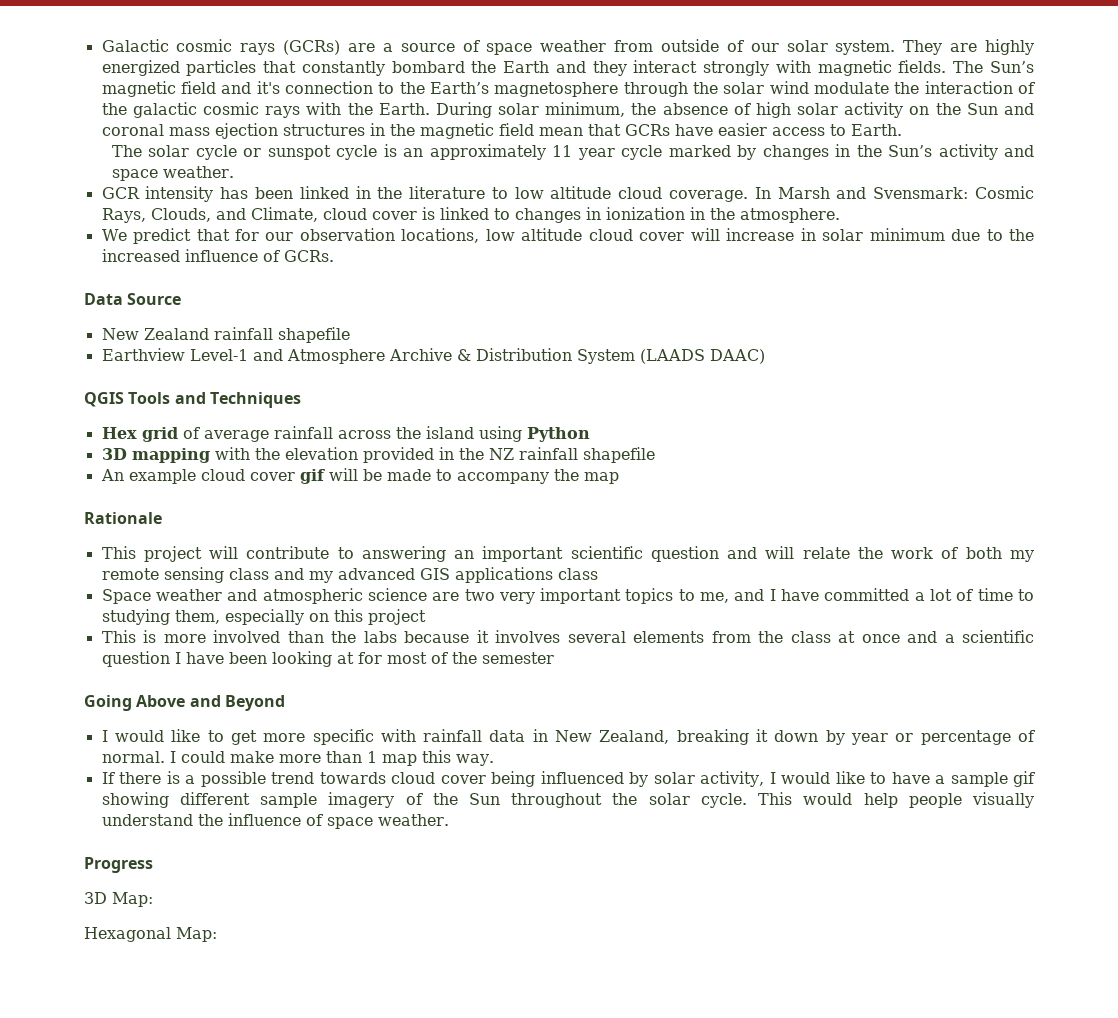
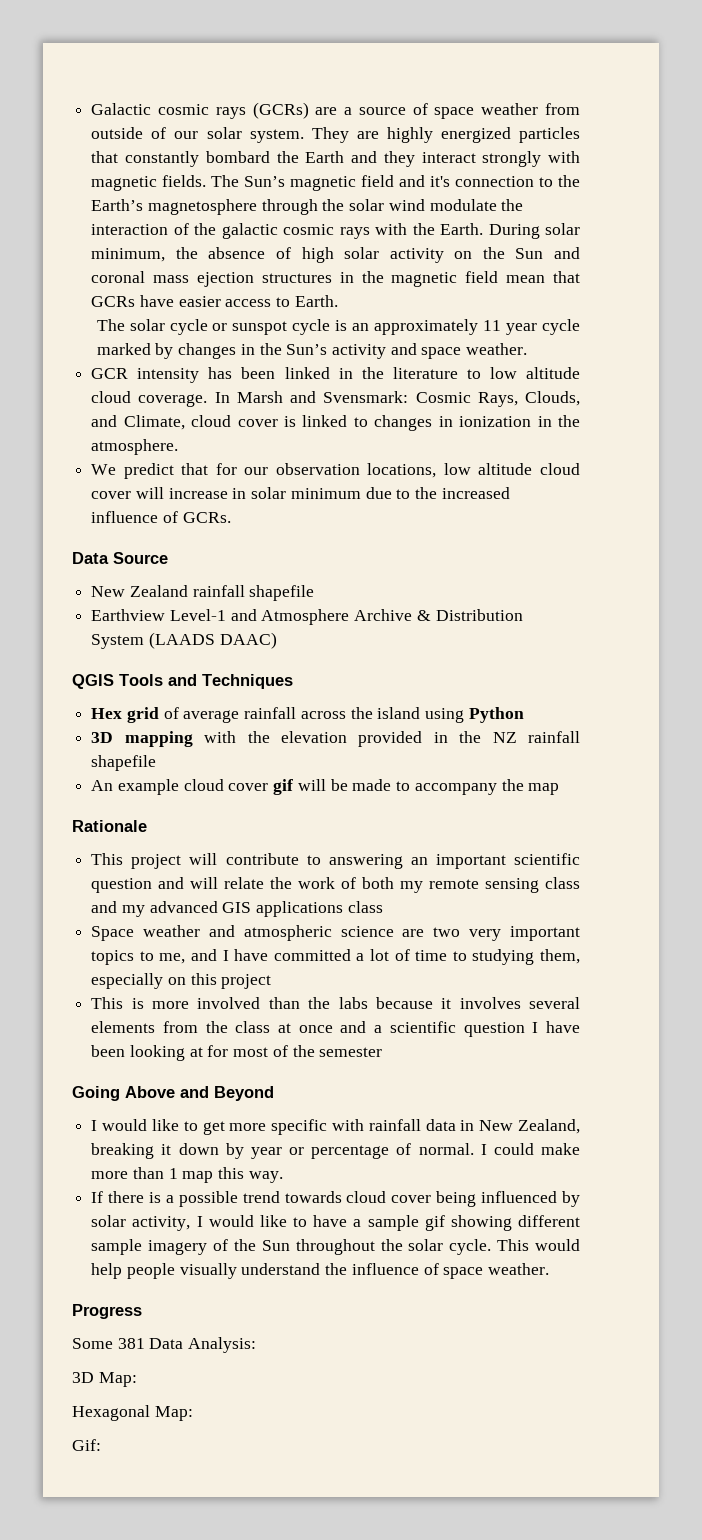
(153, 865) none -> [72,1337,257,1353] // Some 381 Data Analysis:
(217, 934) none -> [72,1439,101,1451] // Gif:

